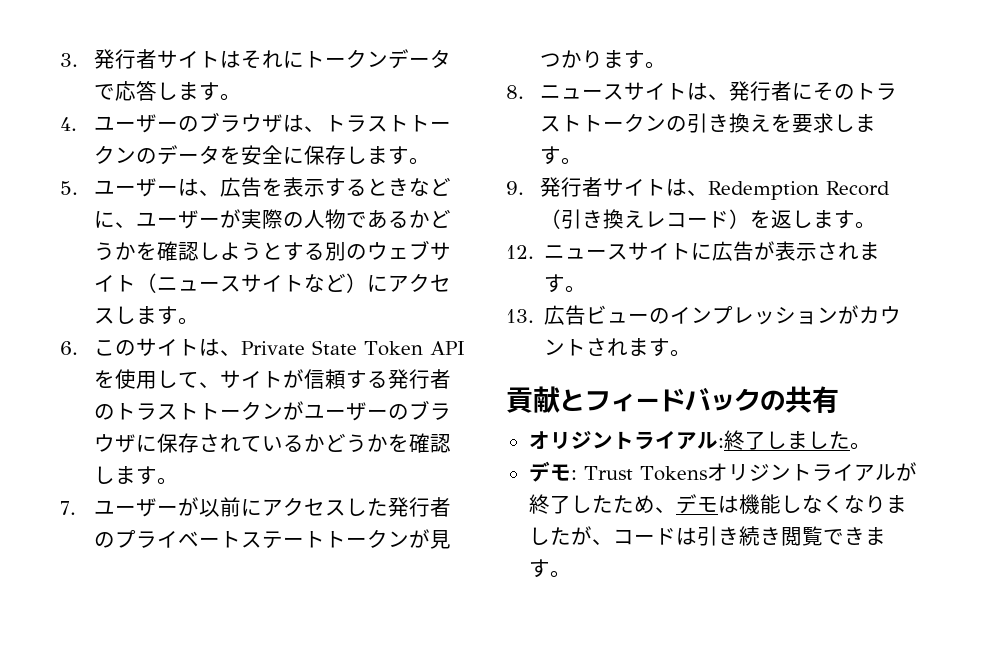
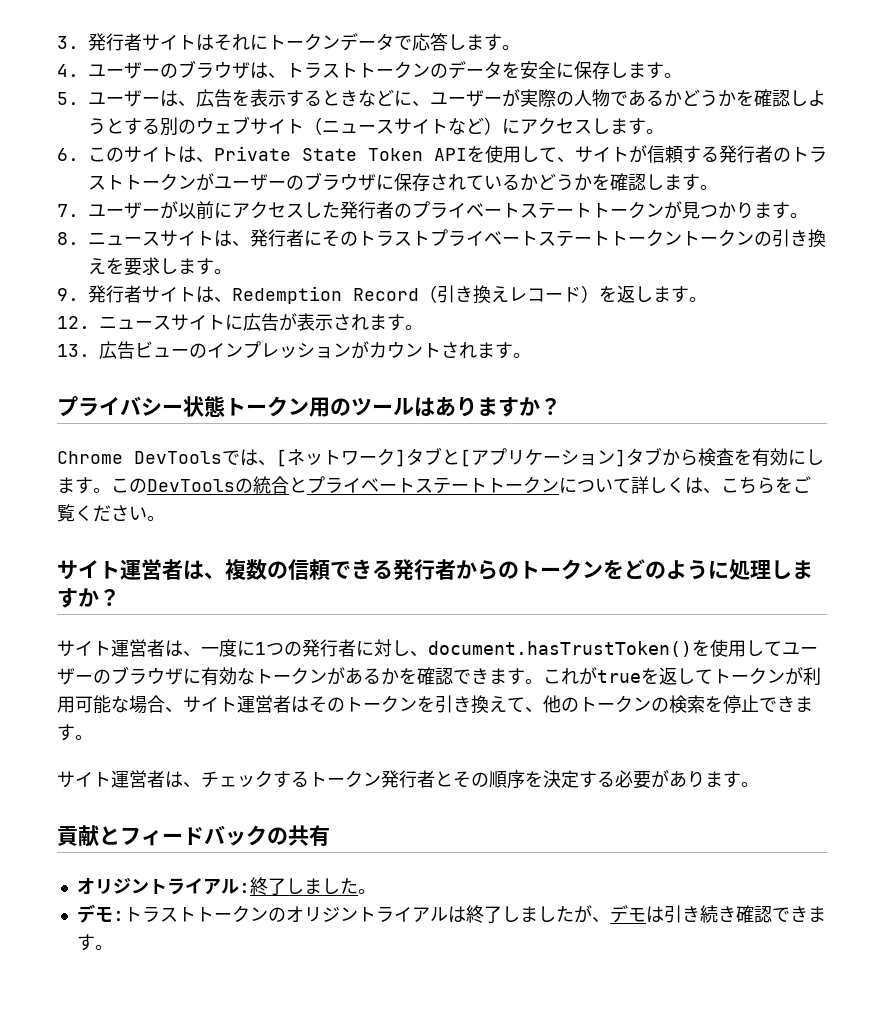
(583, 123) none -> [430,229,682,247] プライベートステートトークン
(692, 353) none -> [57,396,561,417] [57,447,824,467] [57,476,811,494] [57,504,165,522] [57,559,813,581] [57,588,120,608] [57,639,818,657] [57,666,821,686] [57,695,813,714] [57,724,93,741] [57,770,759,789] // プライバシー状態トークン用のツールはありますか？ // Chrome DevToolsでは、[ネットワーク]タブと[アプリケーション]タブから検査を有効にします。このDevToolsの統合とプライベートステートトークンについて詳しくは、こちらをご覧ください。 // サイト運営者は、複数の信頼できる発行者からのトークンをどのように処理しますか？ // サイト運営者は、一度に1つの発行者に対し、document.hasTrustToken()を使用してユーザーのブラウザに有効なトークンがあるかを確認できます。これがtrueを返してトークンが利用可能な場合、サイト運営者はそのトークンを引き換えて、他のトークンの検索を停止できます。 // サイト運営者は、チェックするトークン発行者とその順序を決定する必要があります。
[583,462,917,481] [528,494,886,514] Trust Tokensオリジントライアルが終了したため、デモは機能しなくなり -> [123,905,520,923] トラストトークンのオリジントライアルは終了し
[612,528,676,545] コード -> [609,905,646,923] デモ
[780,526,823,546] 閲覧 -> [735,905,772,923] 確認

